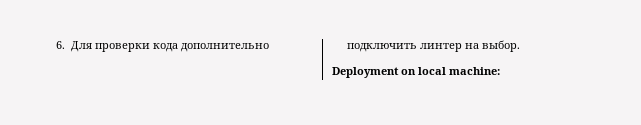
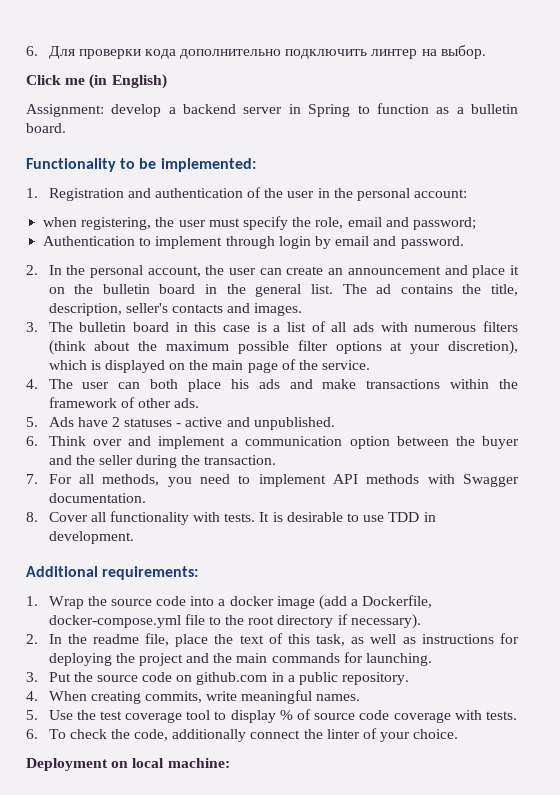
(520, 46) none -> [26,74,167,89] [26,103,519,117] [26,123,66,133] [26,158,256,172] [26,187,468,201] [43,216,476,230] [43,236,464,249] [26,265,519,278] [48,284,518,297] [48,303,303,316] [26,321,518,332] [48,340,518,355] [48,359,371,373] [26,379,518,392] [48,397,200,408] [26,417,335,430] [26,436,520,449] [48,455,277,468] [26,474,519,487] [48,493,146,503] [26,511,436,525] [48,531,134,544] [26,566,199,580] [26,595,433,610] [48,614,421,629] [26,633,519,647] [48,652,432,666] [26,672,410,685] [26,690,361,704] [26,709,517,723] [26,728,459,742] // Click me (in English) // Assignment: develop a backend server in Spring to function as a bulletin board. // Functionality to be implemented: // 1. Registration and authentication of the user in the personal account: // when registering, the user must specify the role, email and password; // Authentication to implement through login by email and password. // 2. In the personal account, the user can create an announcement and place it on the bulletin board in the general list. The ad contains the title, description, seller's contacts and images. // 3. The bulletin board in this case is a list of all ads with numerous filters (think about the maximum possible filter options at your discretion), which is displayed on the main page of the service. // 4. The user can both place his ads and make transactions within the framework of other ads. // 5. Ads have 2 statuses - active and unpublished. // 6. Think over and implement a communication option between the buyer and the seller during the transaction. // 7. For all methods, you need to implement API methods with Swagger documentation. // 8. Cover all functionality with tests. It is desirable to use TDD in development. // Additional requirements: // 1. Wrap the source code into a docker image (add a Dockerfile, docker-compose.yml file to the root directory if necessary). // 2. In the readme file, place the text of this task, as well as instructions for deploying the project and the main commands for launching. // 3. Put the source code on github.com in a public repository. // 4. When creating commits, write meaningful names. // 5. Use the test coverage tool to display % of source code coverage with tests. // 6. To check the code, additionally connect the linter of your choice.

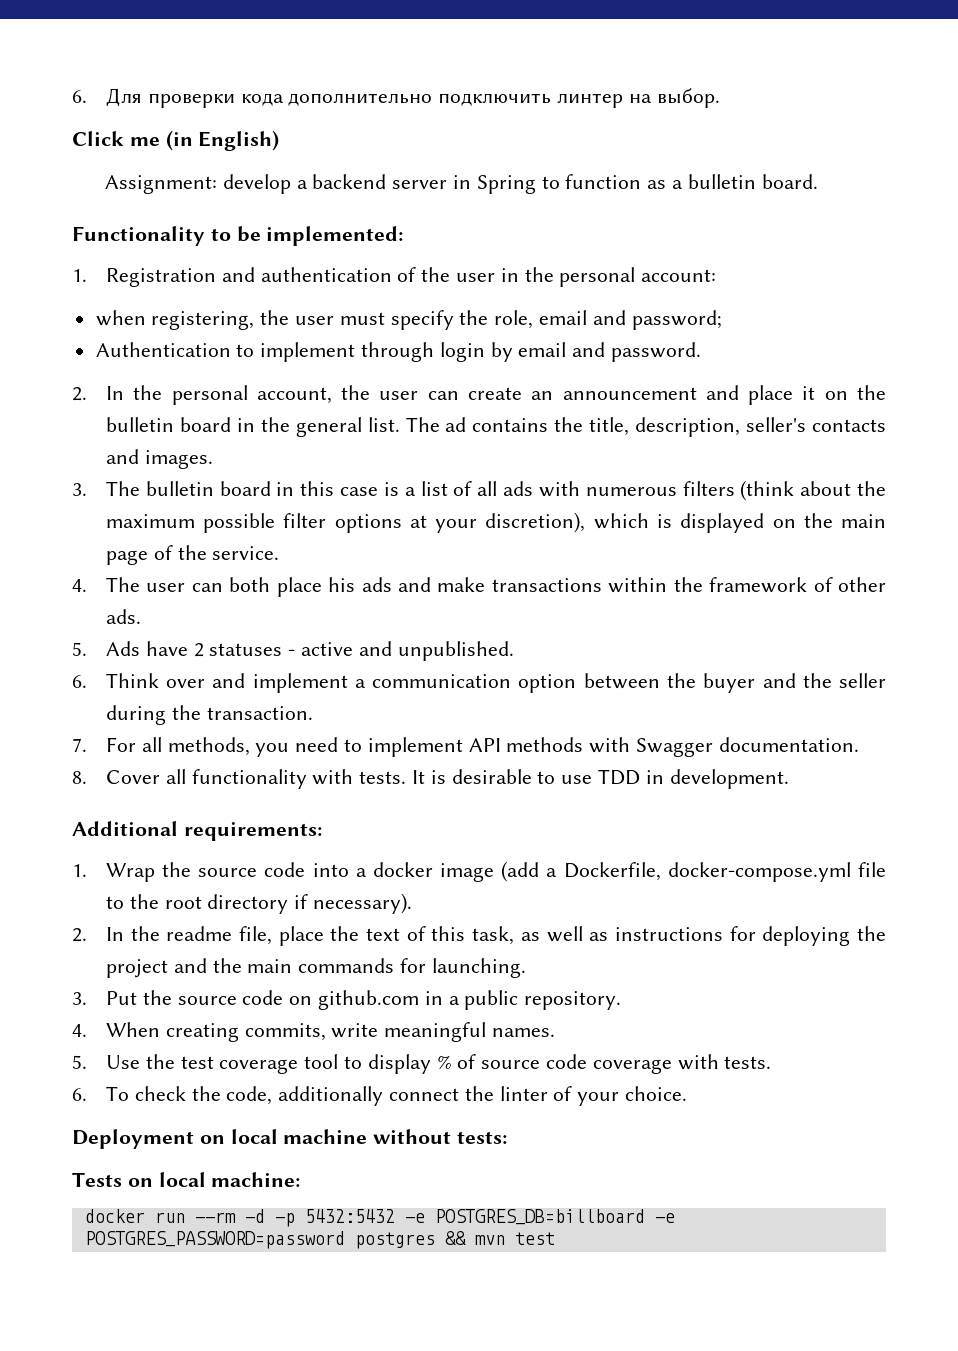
[167,758,230,768] machine: -> [283,1129,508,1144] [72,1172,301,1187] [84,1209,675,1227] [84,1231,555,1249] machine without tests: // Tests on local machine: // docker run --rm -d -p 5432:5432 -e POSTGRES_DB=billboard -e POSTGRES_PASSWORD=password postgres && mvn test

